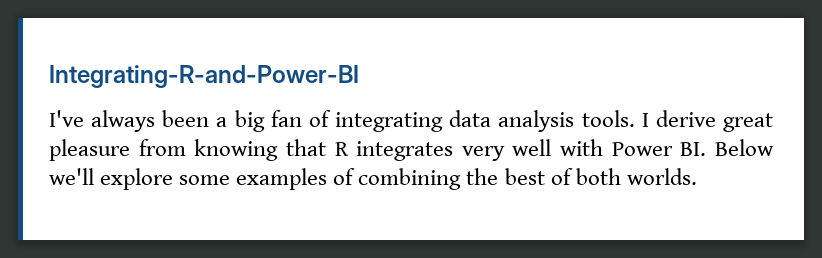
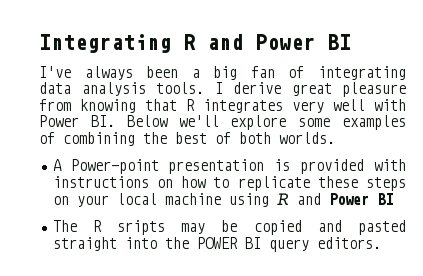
[49,65,359,88] Integrating-R-and-Power-BI -> [39,34,351,53] Integrating R and Power BI
(697, 176) none -> [52,159,406,174] [52,176,406,191] [52,193,393,207] [52,220,407,235] [52,237,381,252] // A Power-point presentation is provided with instructions on how to replicate these steps on your local machine using R and Power BI // The R sripts may be copied and pasted straight into the POWER BI query editors.

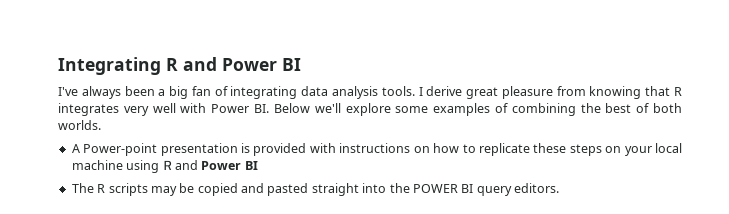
[117,220,166,235] sripts -> [108,183,148,196] scripts

